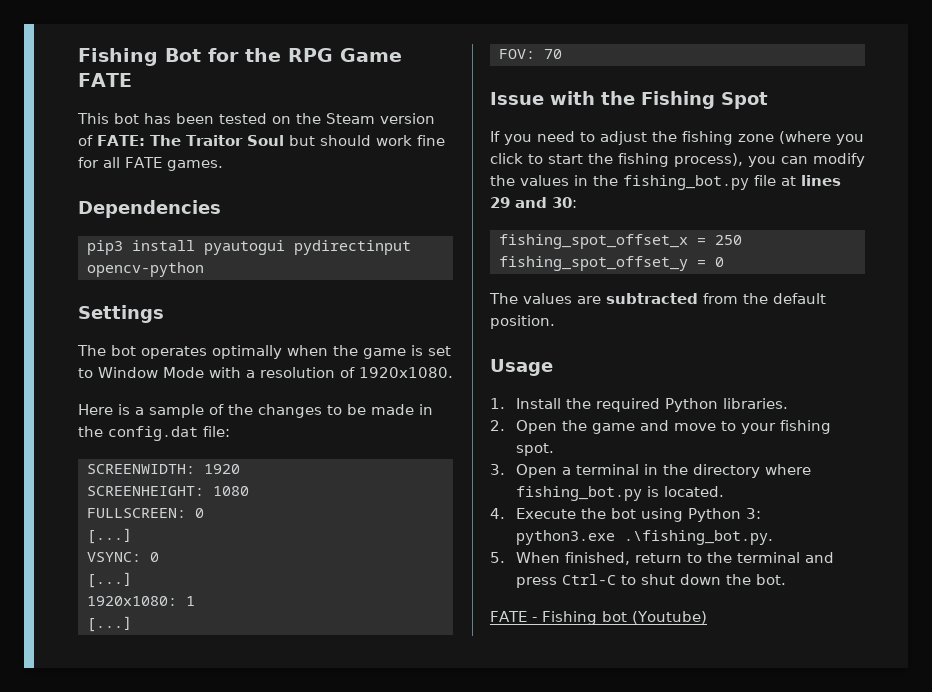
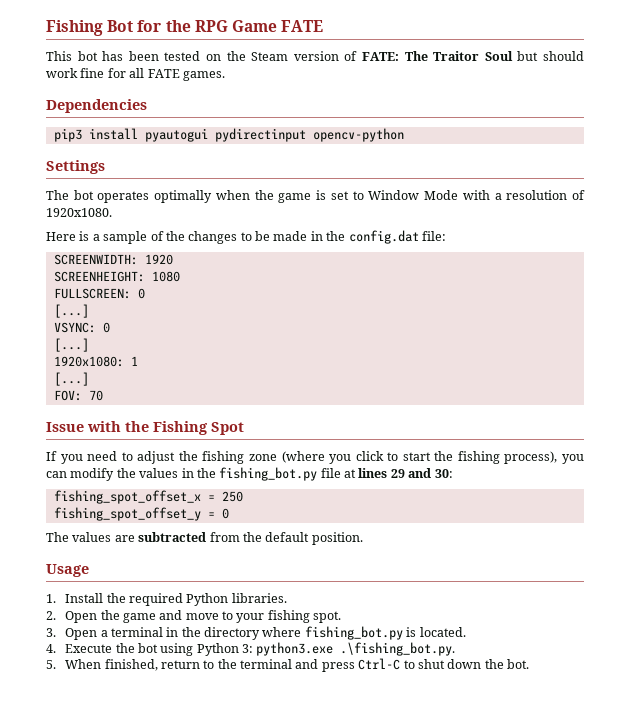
[490,611,707,625] // FATE - Fishing bot (Youtube) -> (530, 664) none

